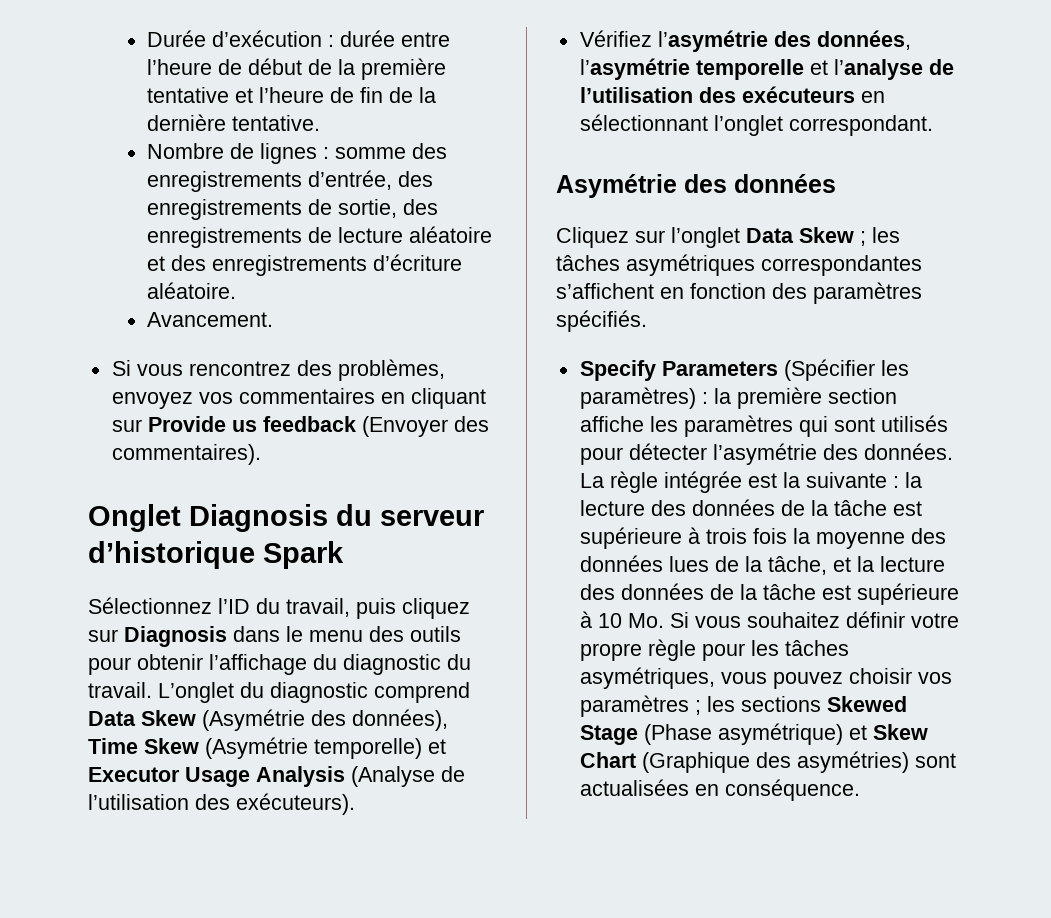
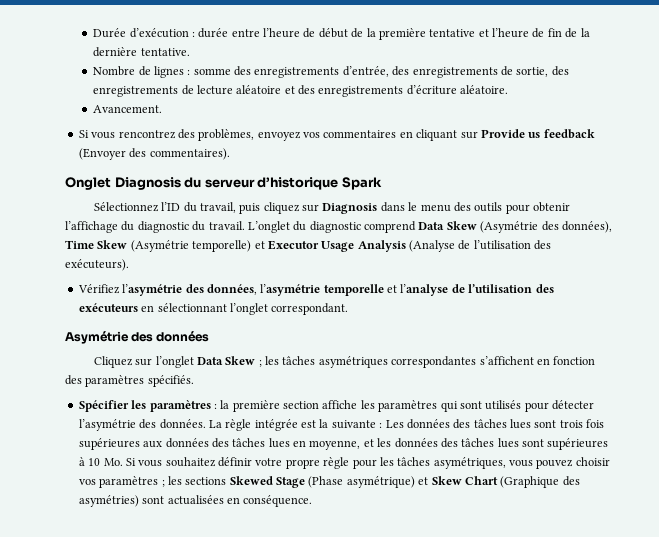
[579,359,909,381] [579,387,696,409] Specify Parameters (Spécifier les paramètres) -> [78,400,211,412] Spécifier les paramètres
[904,472,922,488] [579,499,922,516] [579,527,946,549] [579,555,945,575] [579,583,959,605] la lecture des données de la tâche est supérieure à trois fois la moyenne des données lues de la tâche, et la lecture des données de la tâche est supérieure -> [385,419,605,429] [78,438,609,450] Les données des tâches lues sont trois fois supérieures aux données des tâches lues en moyenne, et les données des tâches lues sont supérieures

